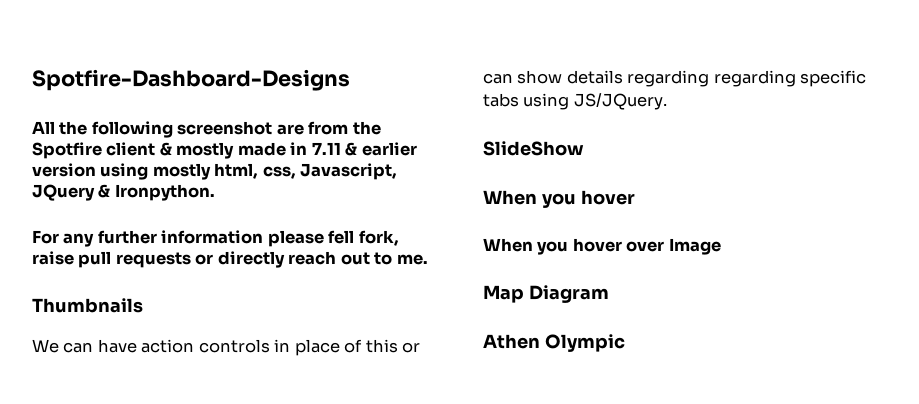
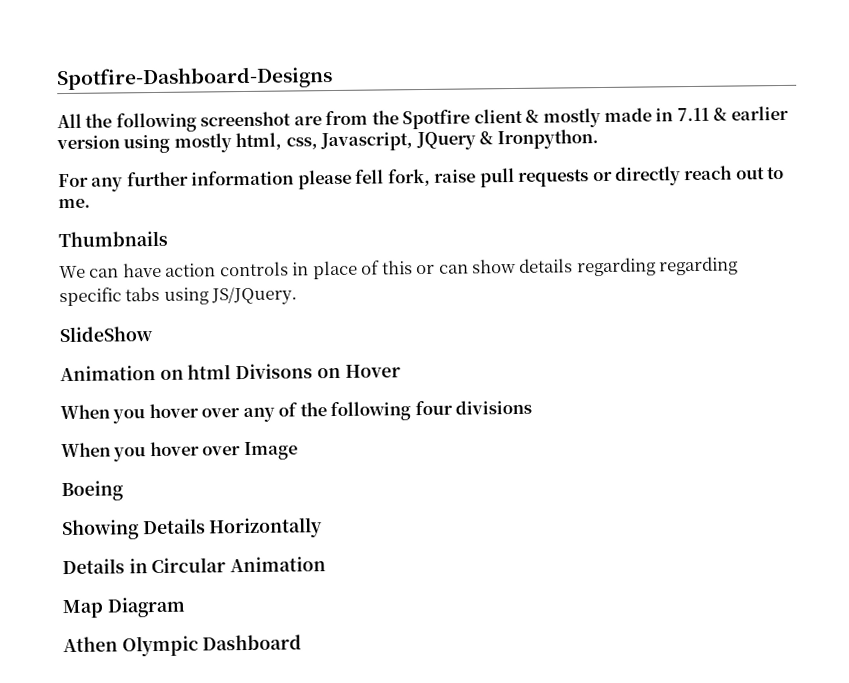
[483,190,635,208] When you hover -> [60,363,401,382] [60,399,533,424] Animation on html Divisons on Hover // When you hover over any of the following four divisions
(721, 246) none -> [61,480,124,502] [61,517,324,541] [62,556,327,575] // Boeing // Showing Details Horizontally // Details in Circular Animation
(625, 343) none -> [202,634,303,651] Dashboard

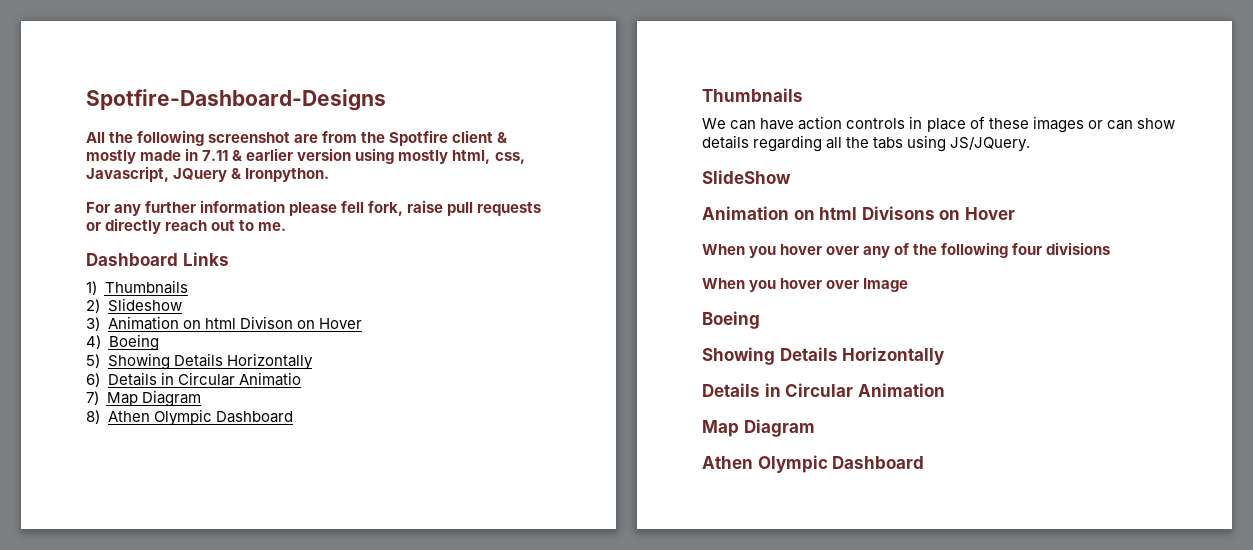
(91, 203) none -> [86,252,229,266] [86,280,188,295] [86,298,182,313] [86,316,362,331] [86,334,159,351] [86,353,313,370] [86,372,301,387] [86,390,201,407] [86,409,293,426] // Dashboard Links // 1) Thumbnails // 2) Slideshow // 3) Animation on html Divison on Hover // 4) Boeing // 5) Showing Details Horizontally // 6) Details in Circular Animatio // 7) Map Diagram // 8) Athen Olympic Dashboard
[381,260,413,275] this -> [988,116,1084,133] these images
[659,256,739,276] [59,287,122,307] regarding specific -> [826,137,870,149] all the

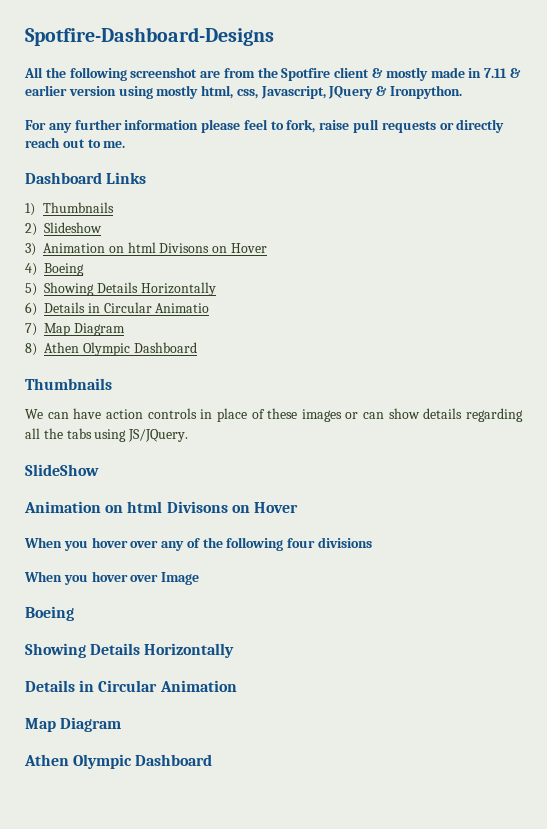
[341,201,365,213] fell -> [243,119,284,130] feel to
[239,316,293,329] Divison -> [159,243,210,253] Divisons

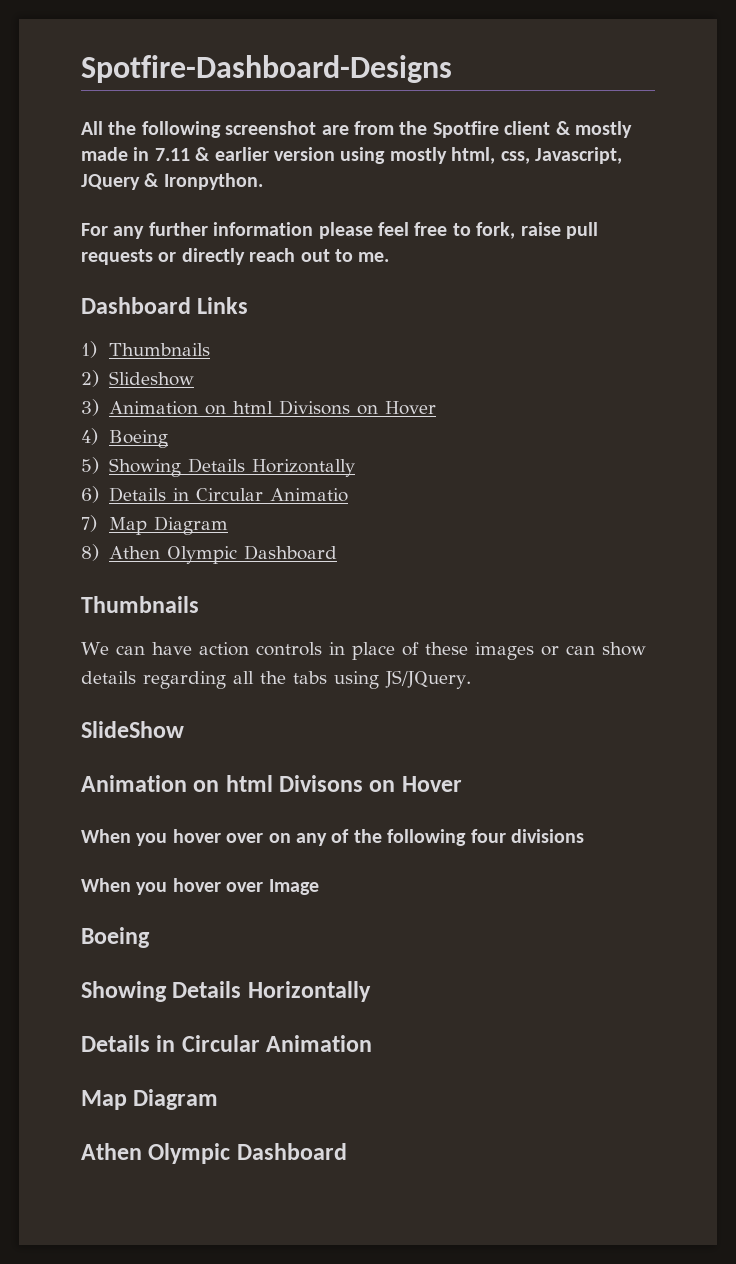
(268, 124) none -> [414,222,448,236] free
(159, 544) none -> [268,833,291,843] on

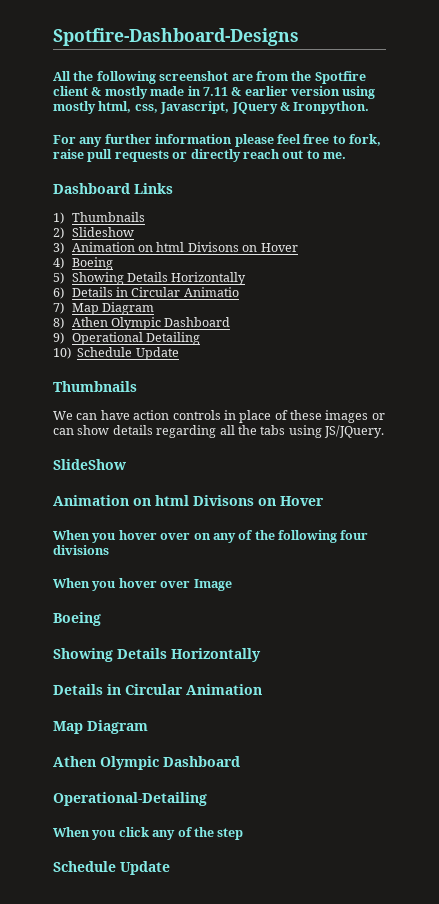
(337, 552) none -> [53,332,201,345] [53,347,179,360] // 9) Operational Detailing // 10) Schedule Update
(347, 1151) none -> [53,792,207,806] [53,827,244,840] [53,861,170,875] // Operational-Detailing // When you click any of the step // Schedule Update

